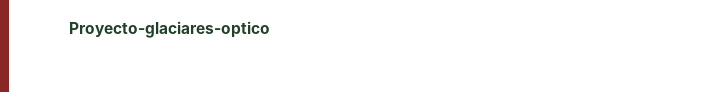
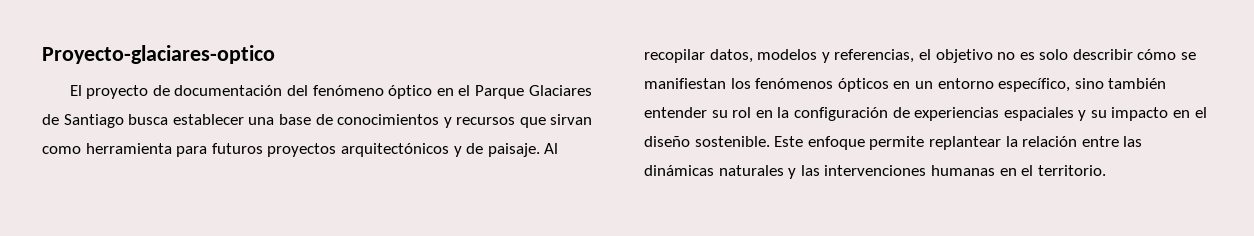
(270, 29) none -> [69,85,592,99] [42,114,593,128] [42,143,559,157] [644,49,1197,63] [644,78,1167,92] [644,107,1207,121] [644,136,1143,150] [644,165,1106,179] // El proyecto de documentación del fenómeno óptico en el Parque Glaciares de Santiago busca establecer una base de conocimientos y recursos que sirvan como herramienta para futuros proyectos arquitectónicos y de paisaje. Al recopilar datos, modelos y referencias, el objetivo no es solo describir cómo se manifiestan los fenómenos ópticos en un entorno específico, sino también entender su rol en la configuración de experiencias espaciales y su impacto en el diseño sostenible. Este enfoque permite replantear la relación entre las dinámicas naturales y las intervenciones humanas en el territorio.

